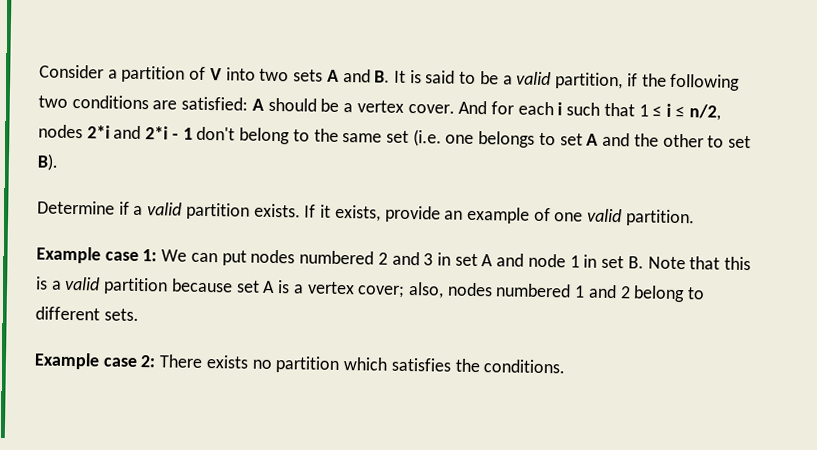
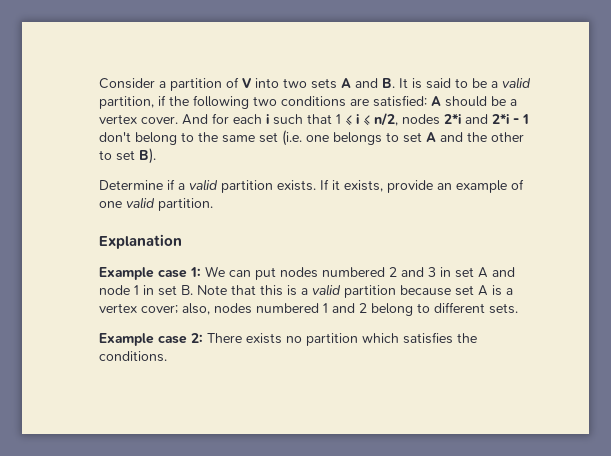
(695, 218) none -> [99,234,182,249] // Explanation

